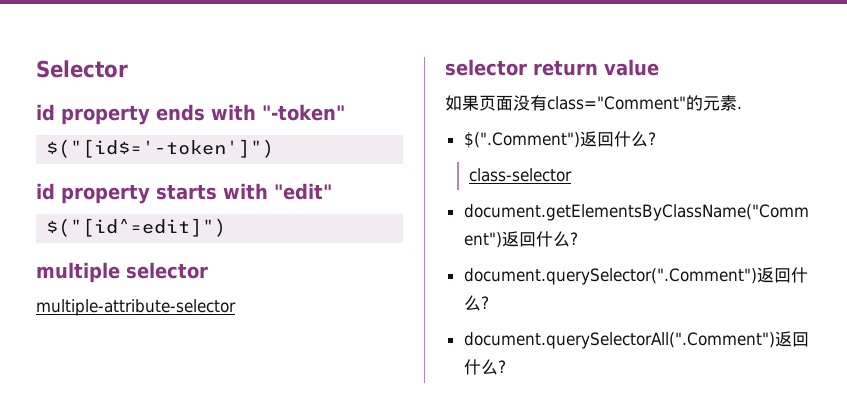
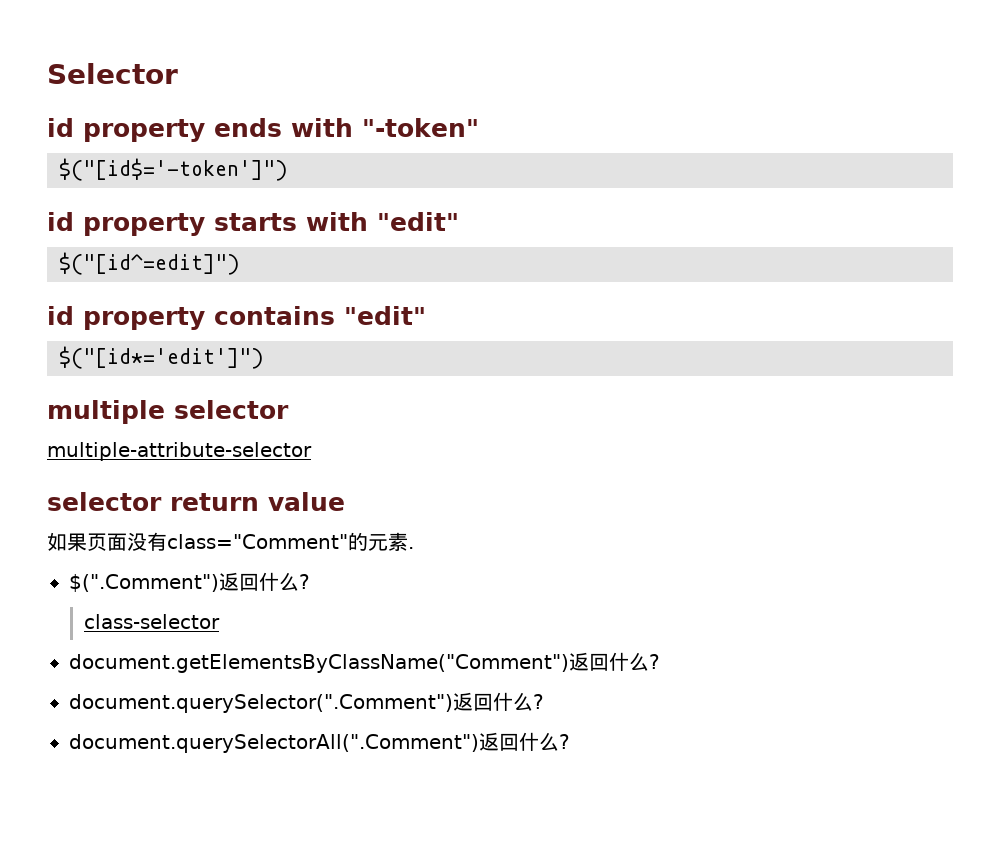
(227, 227) none -> [47,306,426,330] [59,346,264,369] // id property contains "edit" // $("[id*='edit']")

